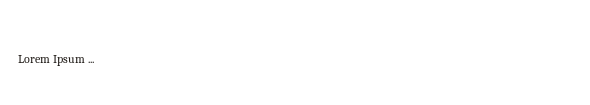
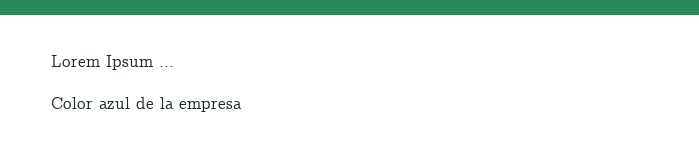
(95, 62) none -> [51,97,242,112] // Color azul de la empresa

